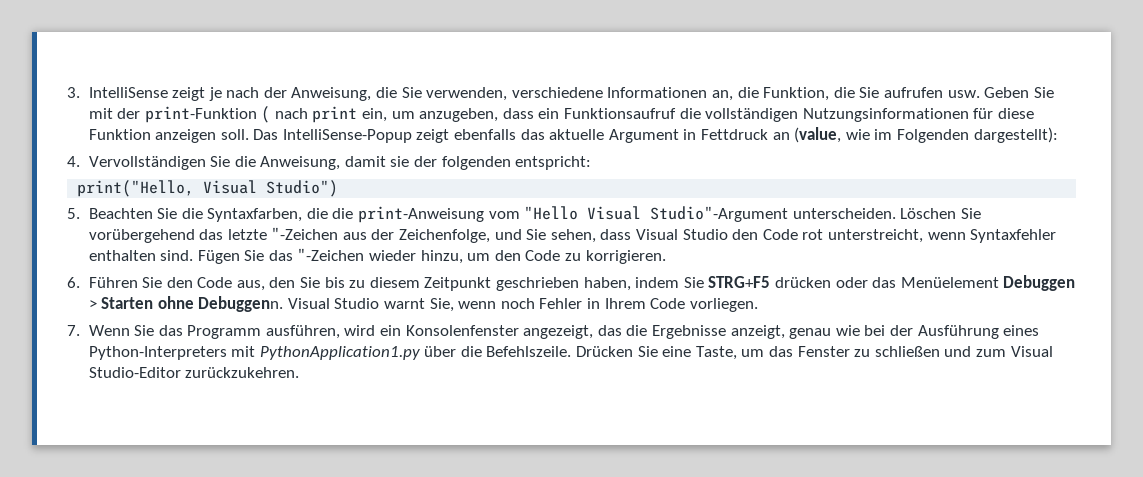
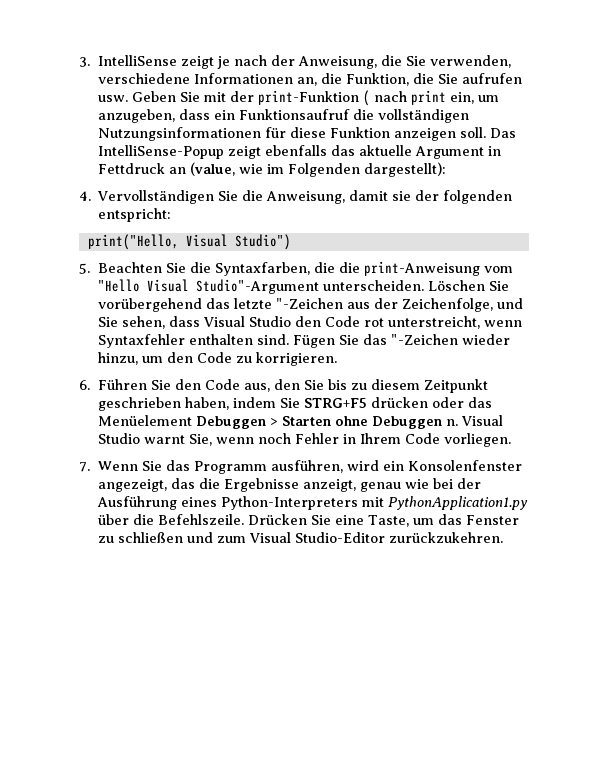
[198,296,284,312] Debuggenn. -> [372,416,459,429] Debuggen n.

